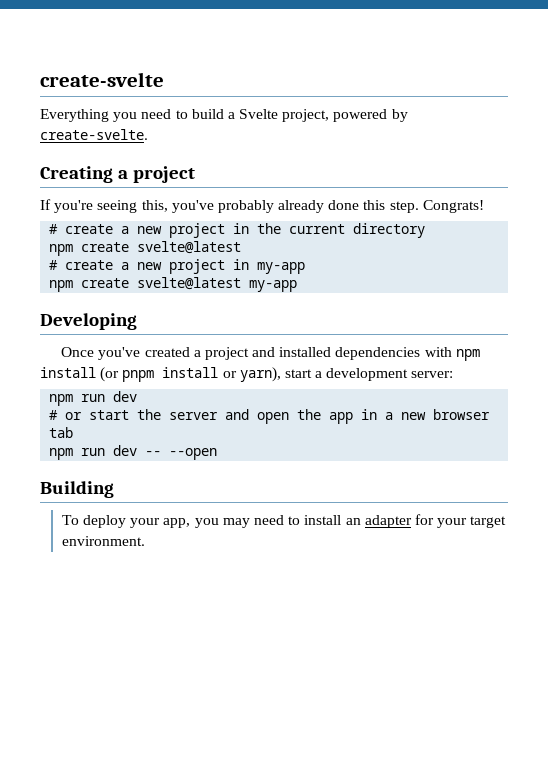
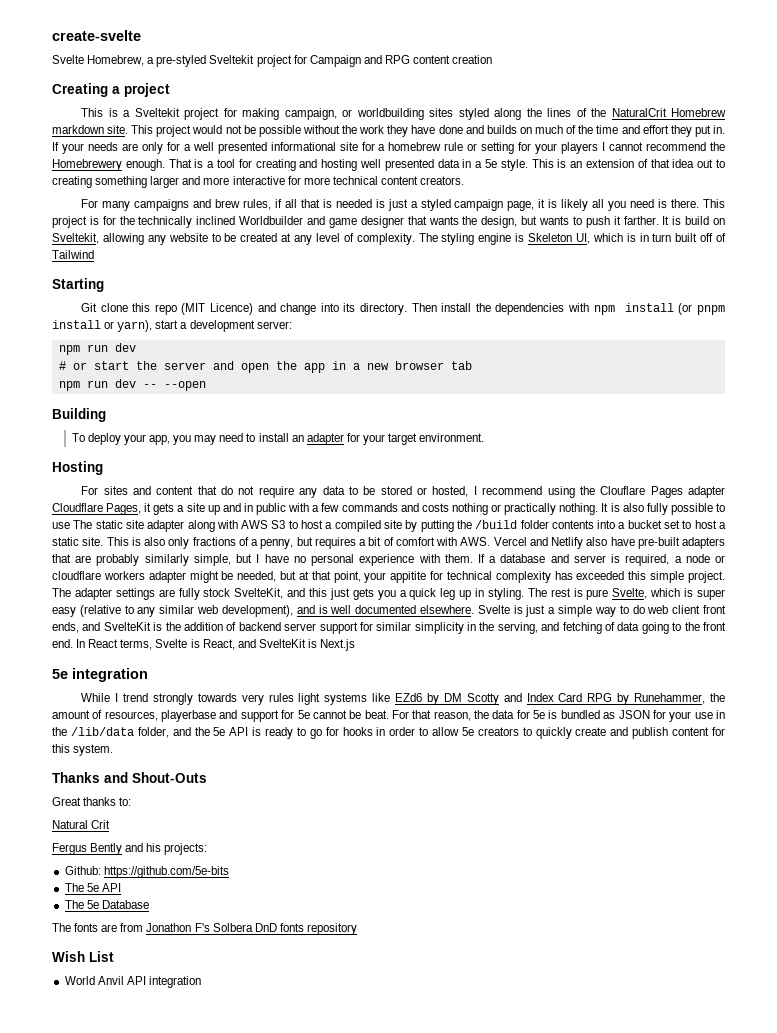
[40,109,408,122] [40,129,148,140] [40,166,195,183] [40,199,484,213] [49,223,426,238] [49,241,242,256] [49,259,306,274] [49,277,298,292] [40,313,137,330] [61,347,332,360] Everything you need to build a Svelte project, powered by create-svelte. // Creating a project // If you're seeing this, you've probably already done this step. Congrats! // # create a new project in the current directory // npm create svelte@latest // # create a new project in my-app // npm create svelte@latest my-app // Developing // Once you've created a project and installed -> [52,55,493,67] [52,83,170,97] [81,108,727,120] [52,125,726,137] [52,142,725,154] [52,159,725,171] [52,176,465,188] [81,199,725,211] [52,216,725,228] [52,233,726,245] [52,250,94,259] [52,278,104,292] [81,303,491,315] Svelte Homebrew, a pre-styled Sveltekit project for Campaign and RPG content creation // Creating a project // This is a Sveltekit project for making campaign, or worldbuilding sites styled along the lines of the NaturalCrit Homebrew markdown site. This project would not be possible without the work they have done and builds on much of the time and effort they put in. If your needs are only for a well presented informational site for a homebrew rule or setting for your players I cannot recommend the Homebrewery enough. That is a tool for creating and hosting well presented data in a 5e style. This is an extension of that idea out to creating something larger and more interactive for more technical content creators. // For many campaigns and brew rules, if all that is needed is just a styled campaign page, it is likely all you need is there. This project is for the technically inclined Worldbuilder and game designer that wants the design, but wants to push it farther. It is build on Sveltekit, allowing any website to be created at any level of complexity. The styling engine is Skeleton UI, which is in turn built off of Tailwind // Starting // Git clone this repo (MIT Licence) and change into its directory. Then install the
(145, 541) none -> [52,461,103,475] [81,486,725,498] [52,503,726,515] [52,520,726,532] [52,537,725,549] [52,554,726,566] [52,571,726,583] [52,588,725,600] [52,605,727,617] [52,622,726,634] [52,639,356,651] [52,668,148,682] [81,693,725,705] [52,710,726,722] [52,727,725,739] [52,744,114,756] [52,772,207,783] [52,797,132,806] [52,820,111,829] [52,843,208,855] [64,866,229,878] [64,883,121,892] [64,900,149,909] [52,923,357,935] [52,951,114,962] [64,976,201,988] // Hosting // For sites and content that do not require any data to be stored or hosted, I recommend using the Clouflare Pages adapter Cloudflare Pages, it gets a site up and in public with a few commands and costs nothing or practically nothing. It is also fully possible to use The static site adapter along with AWS S3 to host a compiled site by putting the /build folder contents into a bucket set to host a static site. This is also only fractions of a penny, but requires a bit of comfort with AWS. Vercel and Netlify also have pre-built adapters that are probably similarly simple, but I have no personal experience with them. If a database and server is required, a node or cloudflare workers adapter might be needed, but at that point, your appitite for technical complexity has exceeded this simple project. The adapter settings are fully stock SvelteKit, and this just gets you a quick leg up in styling. The rest is pure Svelte, which is super easy (relative to any similar web development), and is well documented elsewhere. Svelte is just a simple way to do web client front ends, and SvelteKit is the addition of backend server support for similar simplicity in the serving, and fetching of data going to the front end. In React terms, Svelte is React, and SvelteKit is Next.js // 5e integration // While I trend strongly towards very rules light systems like EZd6 by DM Scotty and Index Card RPG by Runehammer, the amount of resources, playerbase and support for 5e cannot be beat. For that reason, the data for 5e is bundled as JSON for your use in the /lib/data folder, and the 5e API is ready to go for hooks in order to allow 5e creators to quickly create and publish content for this system. // Thanks and Shout-Outs // Great thanks to: // Natural Crit // Fergus Bently and his projects: // Github: https://github.com/5e-bits // The 5e API // The 5e Database // The fonts are from Jonathon F's Solbera DnD fonts repository // Wish List // World Anvil API integration

